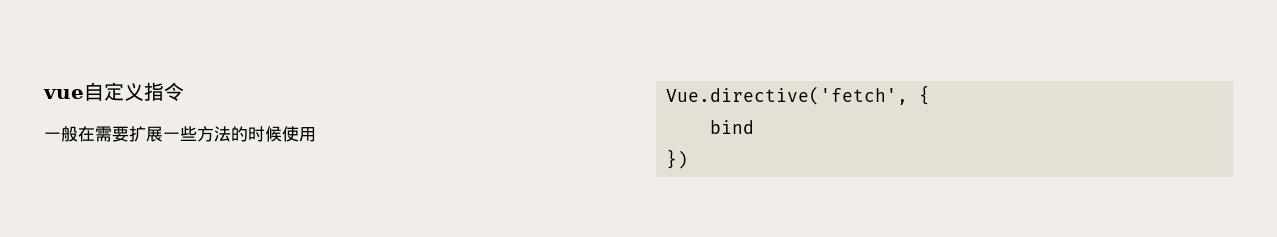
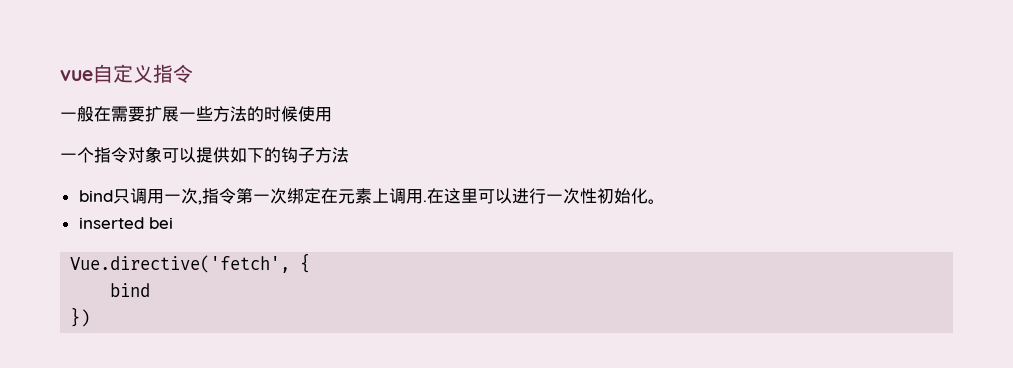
(316, 134) none -> [60,146,349,163] [78,188,665,205] [78,217,173,229] // 一个指令对象可以提供如下的钩子方法 // bind只调用一次,指令第一次绑定在元素上调用.在这里可以进行一次性初始化。 // inserted bei

